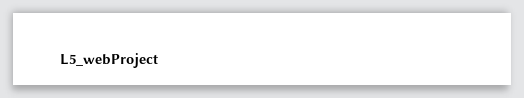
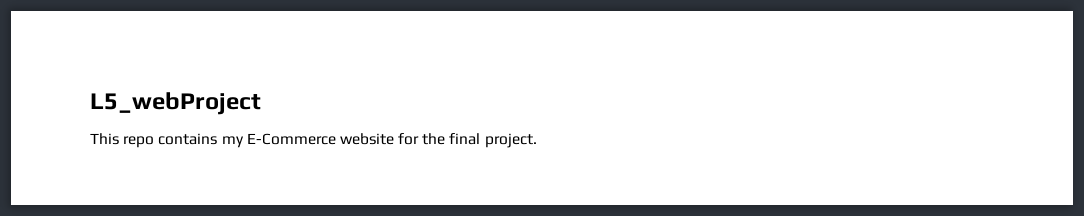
(158, 60) none -> [90,133,537,148] // This repo contains my E-Commerce website for the final project.

